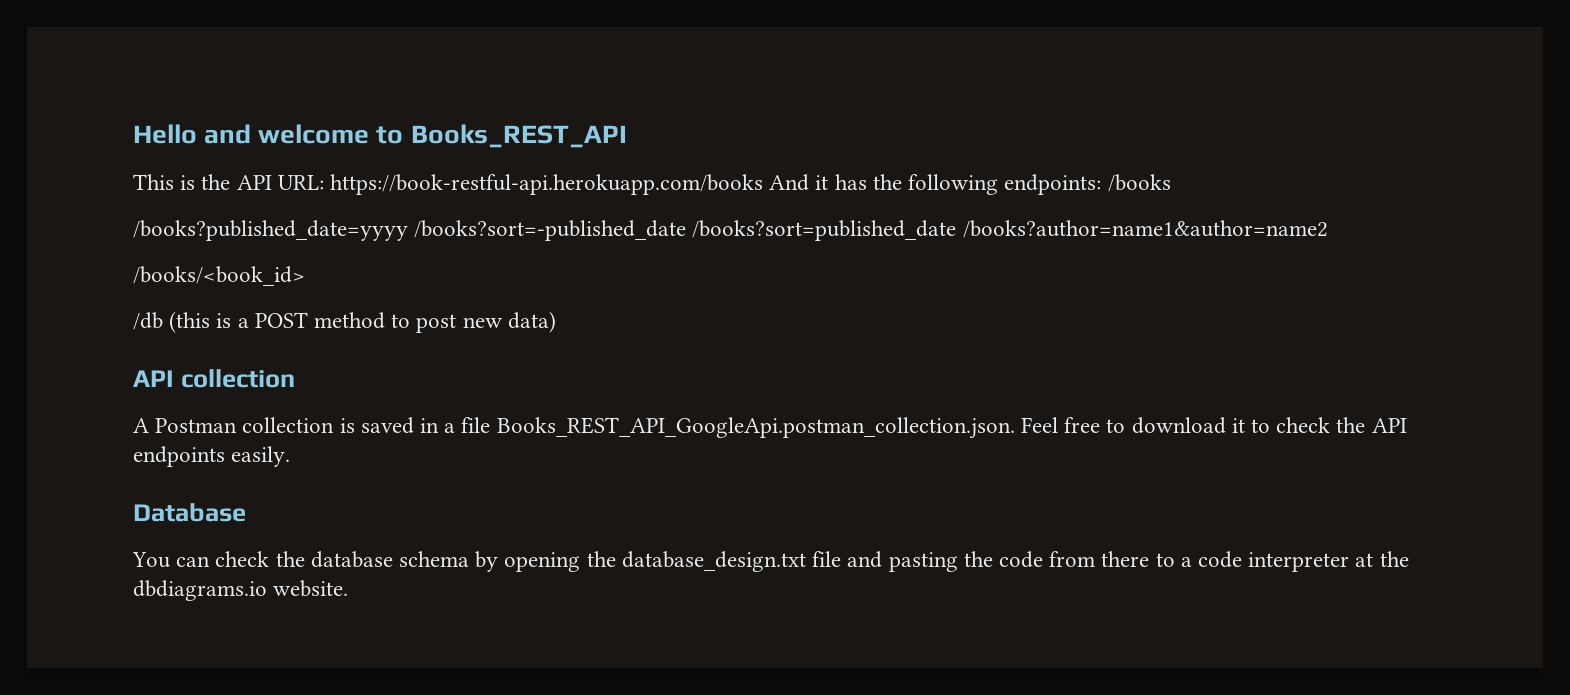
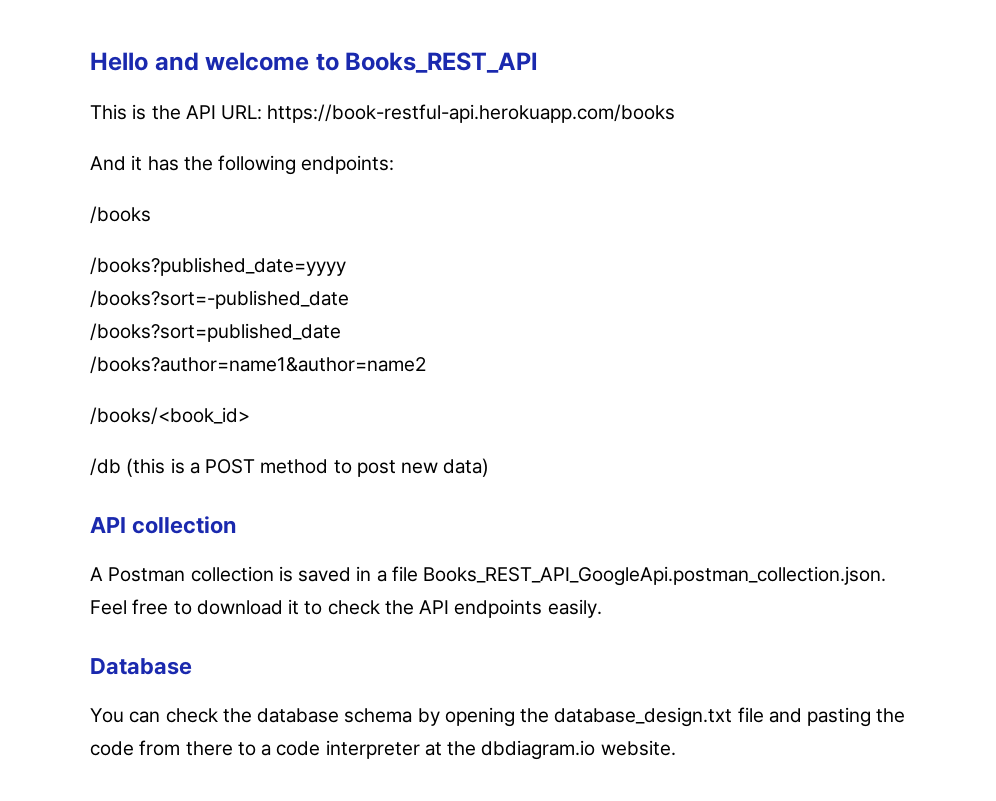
(764, 184) none -> (676, 113) //
(1102, 184) none -> (395, 164) //
(408, 230) none -> (346, 266) //
(687, 230) none -> (349, 299) //
(957, 230) none -> (341, 332) //
[133,580,267,601] dbdiagrams.io -> [481,740,596,760] dbdiagram.io

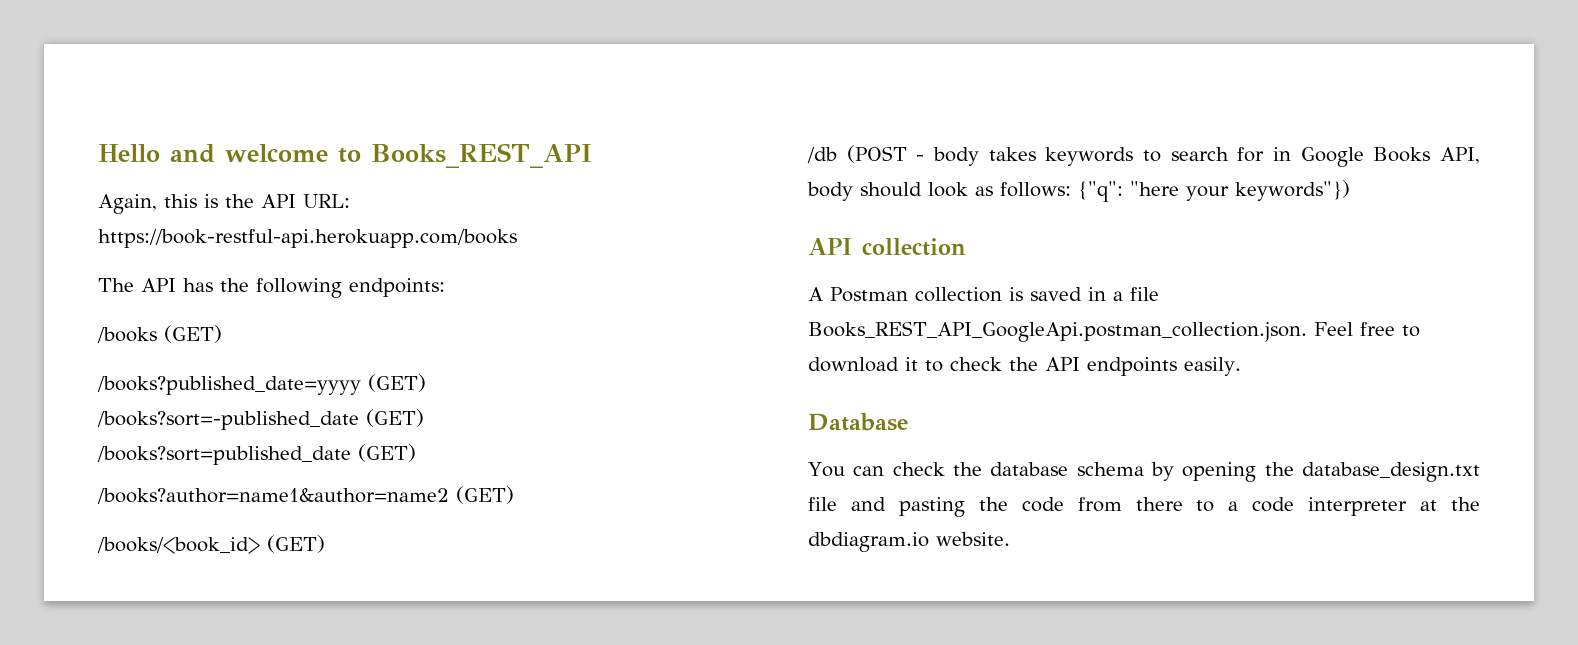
[90,104,127,120] This -> [98,194,197,214] Again, this
[90,155,143,171] And it -> [98,278,176,292] The API
(151, 215) none -> [164,325,222,343] (GET)
(346, 266) none -> [368,374,426,392] (GET)
(349, 299) none -> [366,409,424,427] (GET)
(341, 332) none -> [358,444,416,462] (GET)
(426, 365) none -> [456,486,514,504] (GET)
(250, 416) none -> [267,535,325,553] (GET)
[126,458,490,477] (this is a POST method to post new data) -> [846,145,1480,167] [807,180,1350,202] (POST - body takes keywords to search for in Google Books API, body should look as follows: {"q": "here your keywords"})

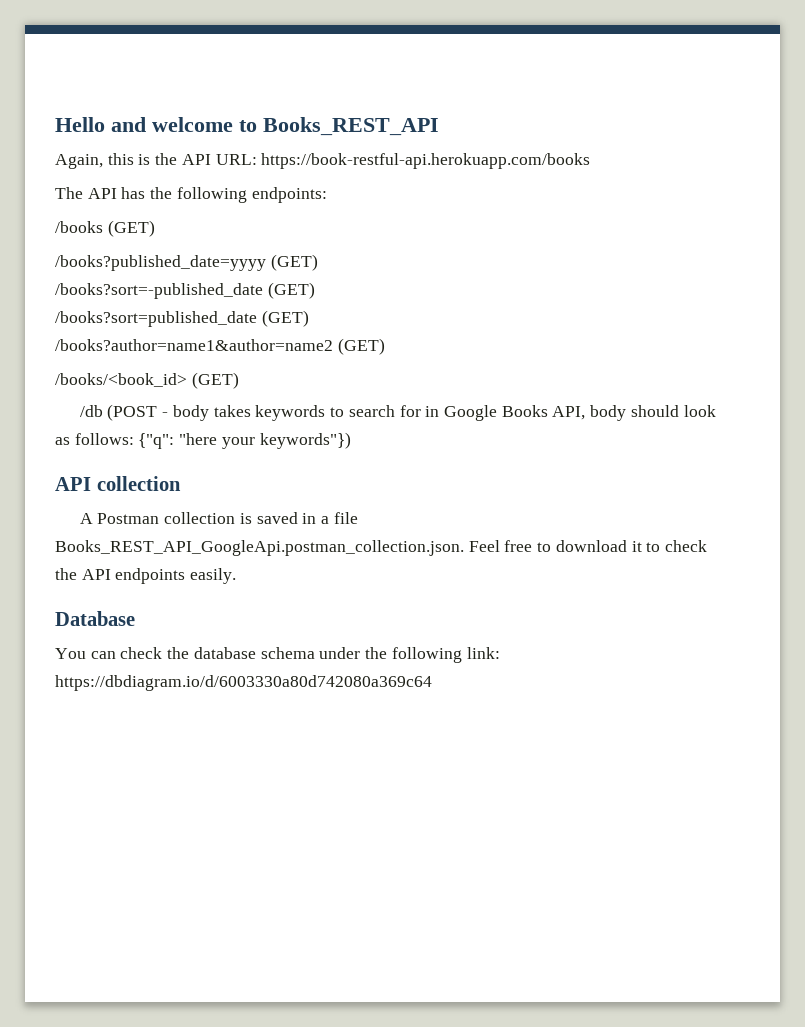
[1150,462,1480,482] [808,497,1480,517] [808,532,1010,552] by opening the database_design.txt file and pasting the code from there to a code interpreter at the dbdiagram.io website. -> [319,647,500,663] [55,675,432,691] under the following link: https://dbdiagram.io/d/6003330a80d742080a369c64

